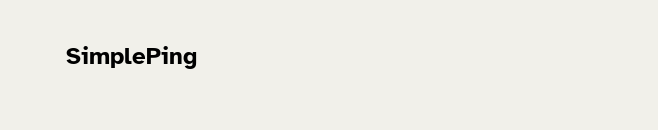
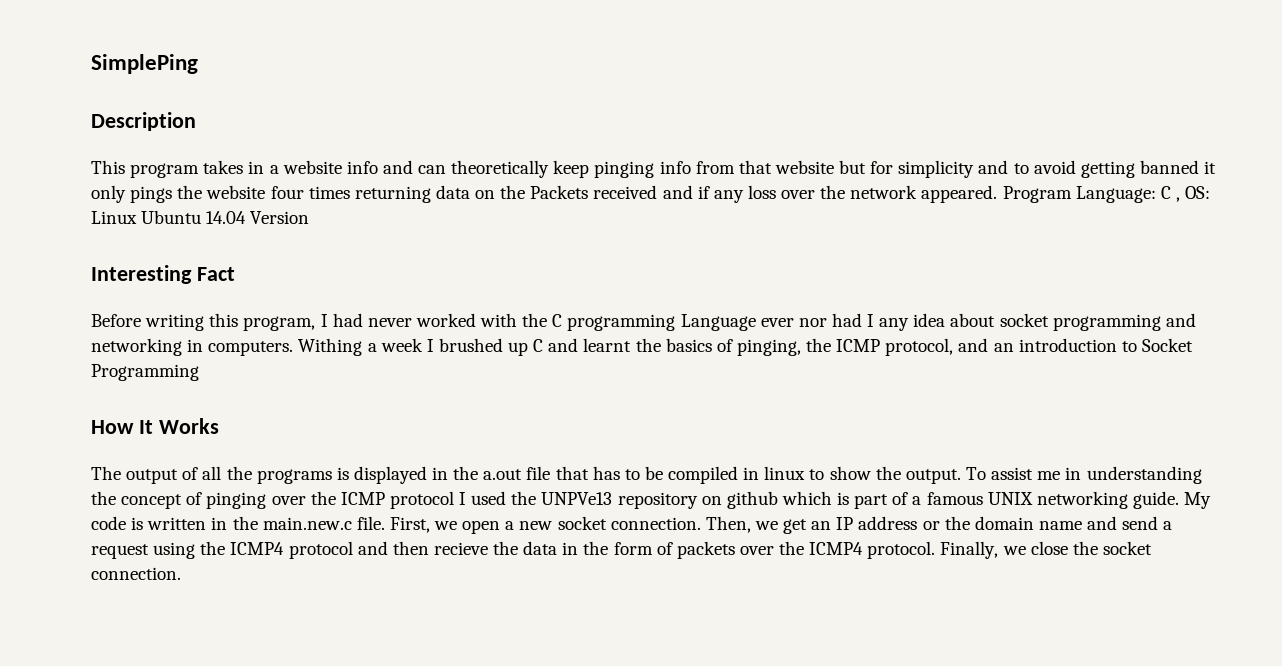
(197, 57) none -> [91,112,196,131] [91,160,1217,178] [91,185,1211,203] [91,210,310,224] [91,265,235,284] [91,313,1196,331] [91,338,1193,356] [91,364,199,381] [91,418,219,434] [91,466,1202,484] [91,491,1212,509] [91,516,1173,534] [91,541,1152,559] [91,567,181,580] // Description // This program takes in a website info and can theoretically keep pinging info from that website but for simplicity and to avoid getting banned it only pings the website four times returning data on the Packets received and if any loss over the network appeared. Program Language: C , OS: Linux Ubuntu 14.04 Version // Interesting Fact // Before writing this program, I had never worked with the C programming Language ever nor had I any idea about socket programming and networking in computers. Withing a week I brushed up C and learnt the basics of pinging, the ICMP protocol, and an introduction to Socket Programming // How It Works // The output of all the programs is displayed in the a.out file that has to be compiled in linux to show the output. To assist me in understanding the concept of pinging over the ICMP protocol I used the UNPVe13 repository on github which is part of a famous UNIX networking guide. My code is written in the main.new.c file. First, we open a new socket connection. Then, we get an IP address or the domain name and send a request using the ICMP4 protocol and then recieve the data in the form of packets over the ICMP4 protocol. Finally, we close the socket connection.

